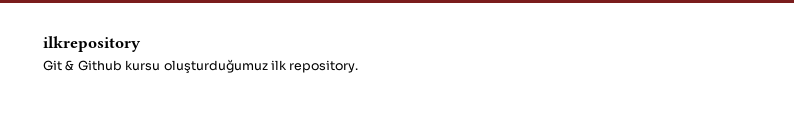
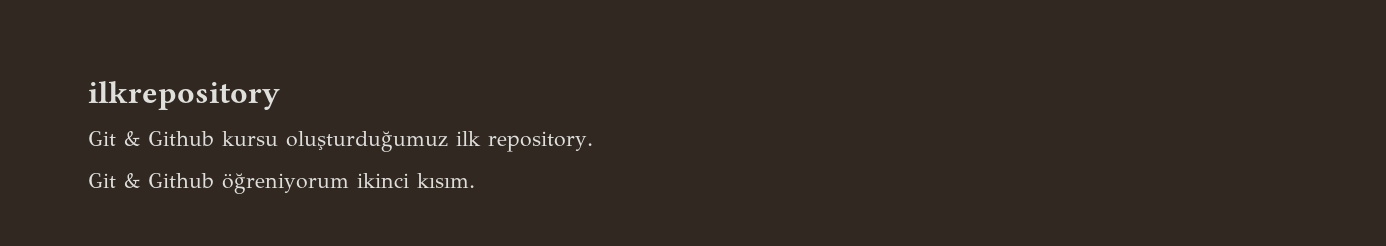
(359, 66) none -> [88,173,475,194] // Git & Github öğreniyorum ikinci kısım.

